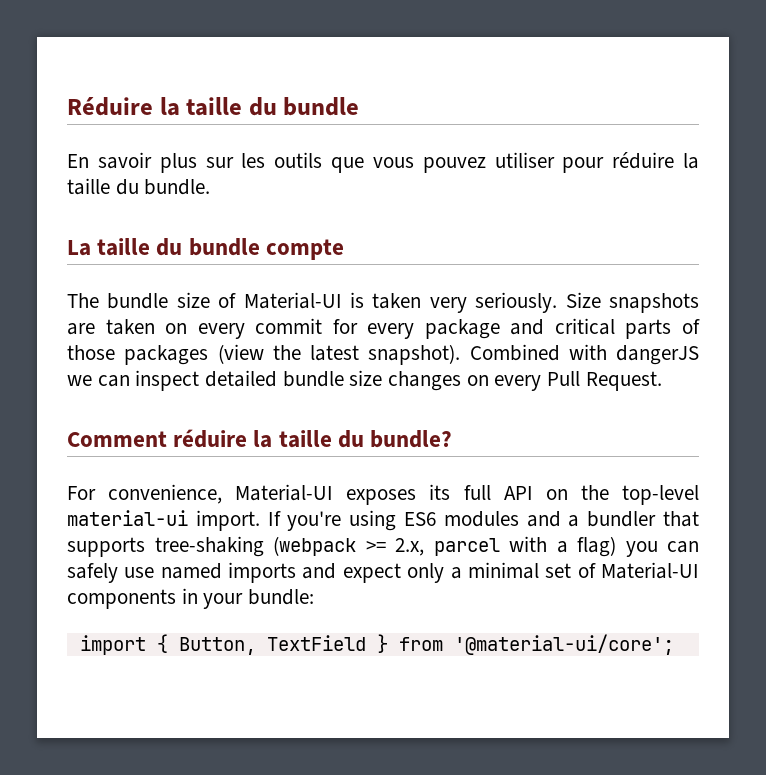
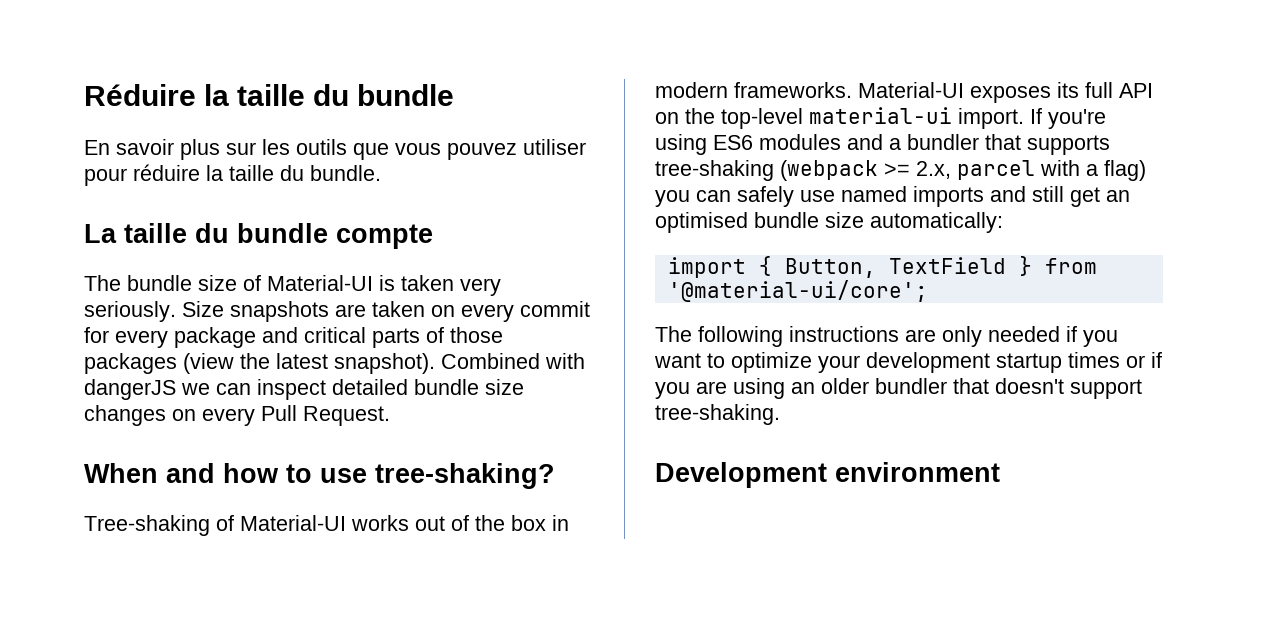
[67,429,453,448] [67,484,223,504] Comment réduire la taille du bundle? // For convenience, -> [84,463,555,489] [84,515,569,536] [655,82,852,98] When and how to use tree-shaking? // Tree-shaking of Material-UI works out of the box in modern frameworks.
[342,562,700,583] [67,588,315,609] expect only a minimal set of Material-UI components in your bundle: -> [1032,186,1130,207] [655,212,1003,233] still get an optimised bundle size automatically:
(674, 644) none -> [655,326,1118,347] [654,352,1162,373] [655,378,1142,399] [655,404,780,425] [655,462,1000,488] // The following instructions are only needed if you want to optimize your development startup times or if you are using an older bundler that doesn't support tree-shaking. // Development environment

